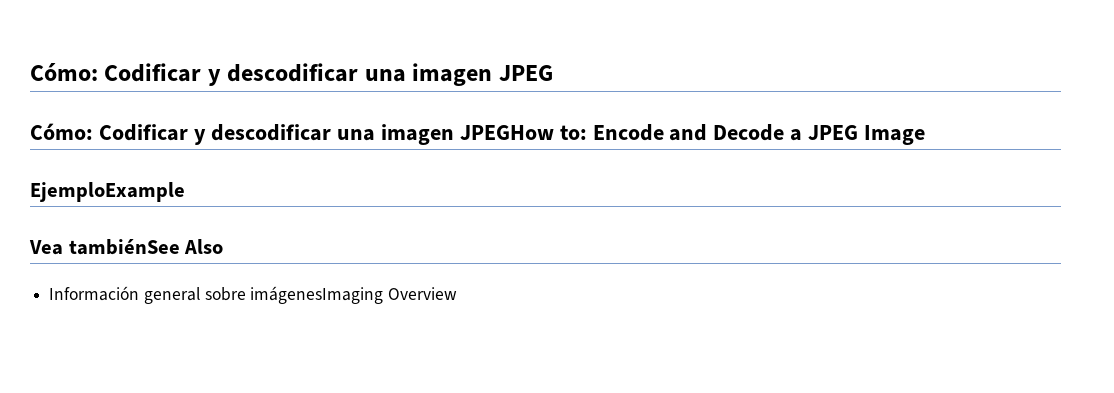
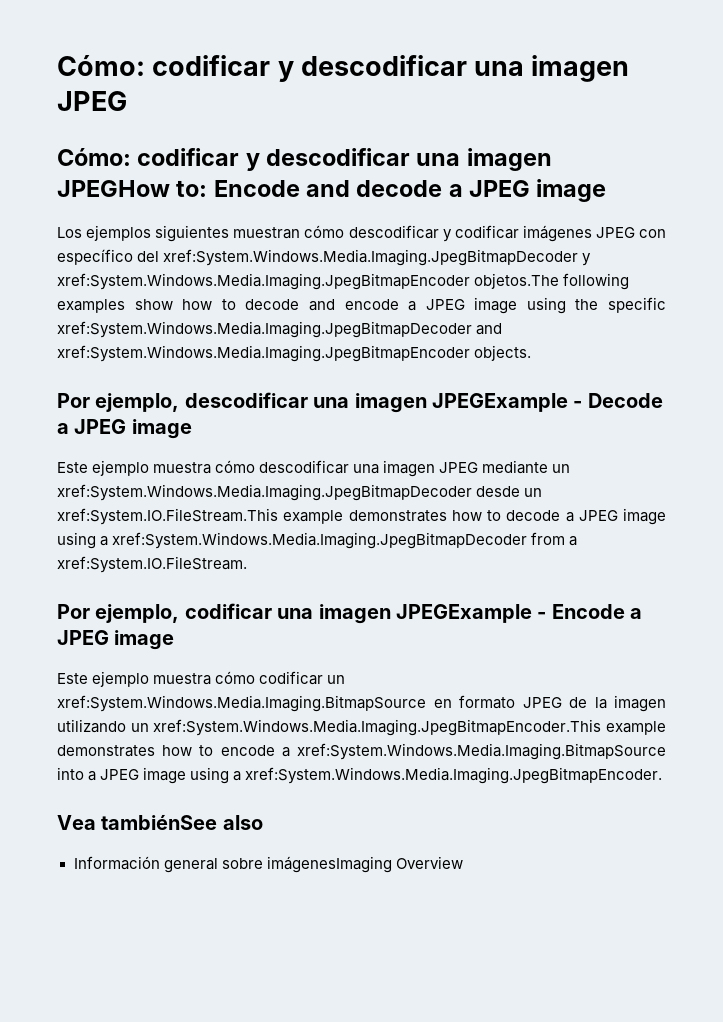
[30,63,202,82] Cómo: Codificar -> [57,55,271,76] Cómo: codificar
[98,124,188,141] Codificar -> [137,148,240,166] codificar
[713,124,926,145] [30,182,185,202] Decode a JPEG Image // EjemploExample -> [356,179,607,202] [57,225,667,242] [57,249,592,266] [57,273,630,290] [57,297,666,314] [57,321,503,338] [57,345,532,362] [57,392,663,413] [57,419,192,439] [57,460,571,477] [57,484,543,501] [57,508,666,525] [57,532,578,549] [57,556,247,573] [57,603,643,624] [57,630,175,650] [57,671,346,687] [57,695,666,712] [57,719,666,736] [57,743,666,760] [57,767,663,784] decode a JPEG image // Los ejemplos siguientes muestran cómo descodificar y codificar imágenes JPEG con específico del xref:System.Windows.Media.Imaging.JpegBitmapDecoder y xref:System.Windows.Media.Imaging.JpegBitmapEncoder objetos.The following examples show how to decode and encode a JPEG image using the specific xref:System.Windows.Media.Imaging.JpegBitmapDecoder and xref:System.Windows.Media.Imaging.JpegBitmapEncoder objects. // Por ejemplo, descodificar una imagen JPEGExample - Decode a JPEG image // Este ejemplo muestra cómo descodificar una imagen JPEG mediante un xref:System.Windows.Media.Imaging.JpegBitmapDecoder desde un xref:System.IO.FileStream.This example demonstrates how to decode a JPEG image using a xref:System.Windows.Media.Imaging.JpegBitmapDecoder from a xref:System.IO.FileStream. // Por ejemplo, codificar una imagen JPEGExample - Encode a JPEG image // Este ejemplo muestra cómo codificar un xref:System.Windows.Media.Imaging.BitmapSource en formato JPEG de la imagen utilizando un xref:System.Windows.Media.Imaging.JpegBitmapEncoder.This example demonstrates how to encode a xref:System.Windows.Media.Imaging.BitmapSource into a JPEG image using a xref:System.Windows.Media.Imaging.JpegBitmapEncoder.
[184,239,224,254] Also -> [222,815,263,830] also

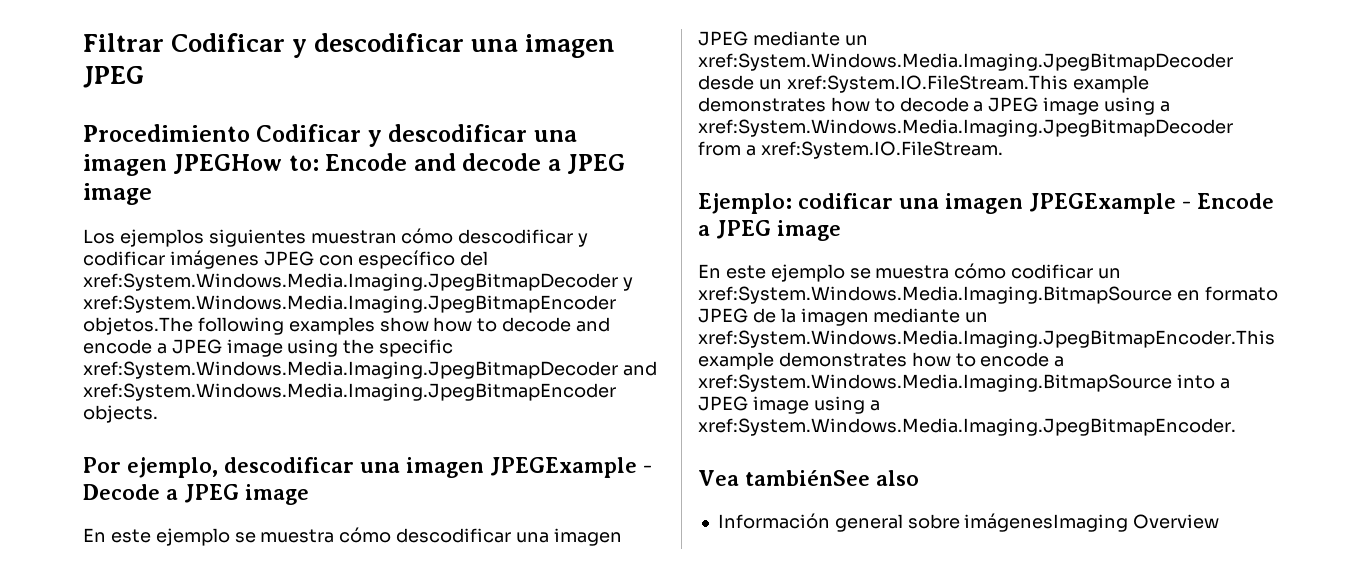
[57,55,271,76] Cómo: codificar -> [83,33,286,52] Filtrar Codificar
[57,148,240,166] Cómo: codificar -> [83,124,362,142] Procedimiento Codificar
[57,460,150,476] Este ejemplo -> [83,528,256,546] En este ejemplo se
[57,604,180,623] Por ejemplo, -> [698,193,792,214] Ejemplo:
[57,671,150,687] Este ejemplo -> [698,264,871,282] En este ejemplo se
[57,719,126,733] utilizando -> [873,308,961,323] mediante

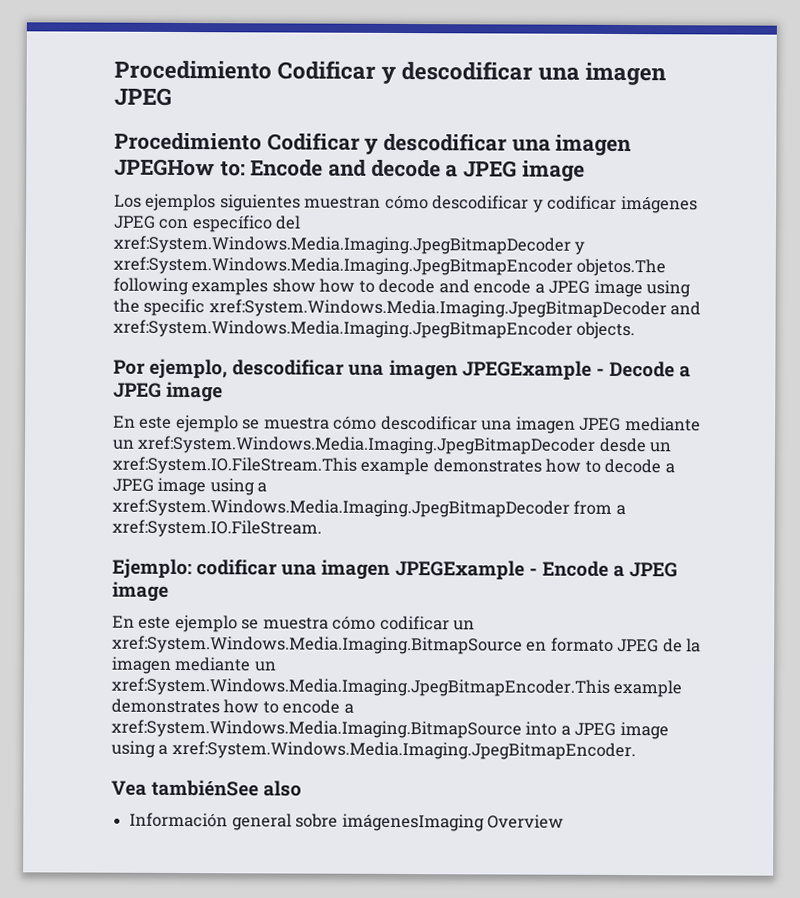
[83,33,164,52] Filtrar -> [114,59,272,80] Procedimiento

